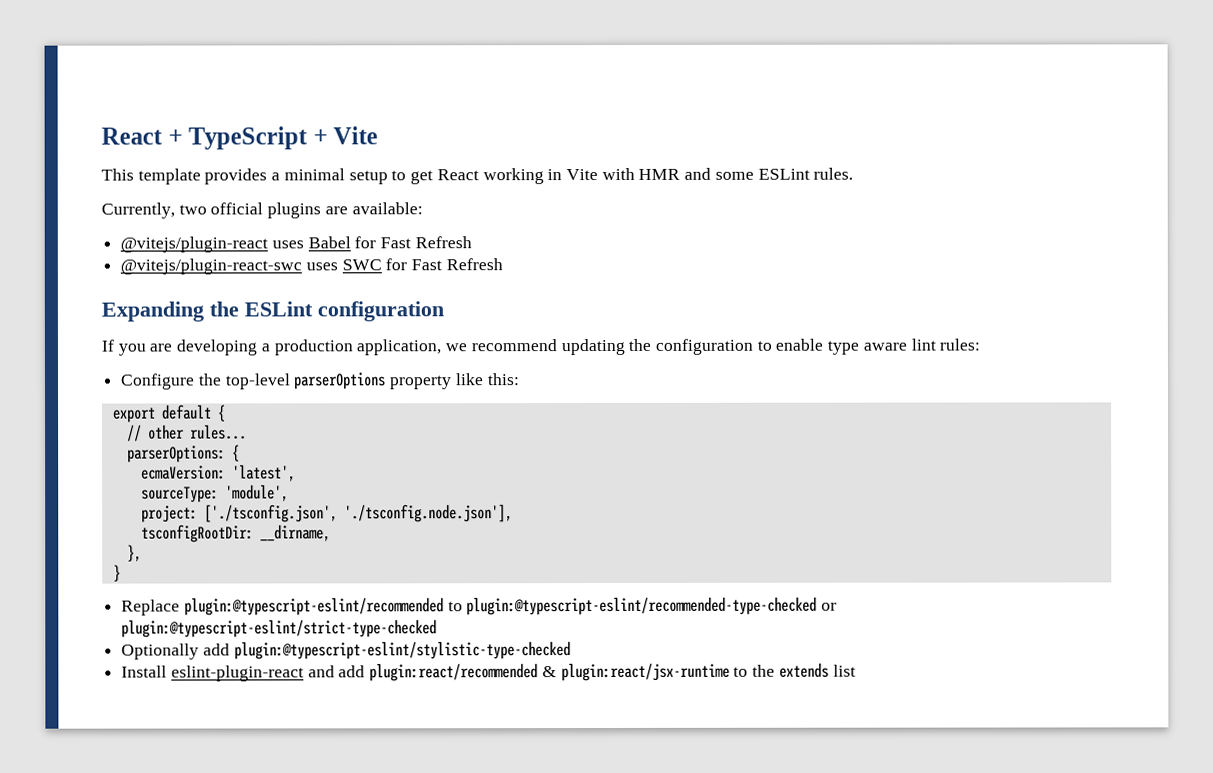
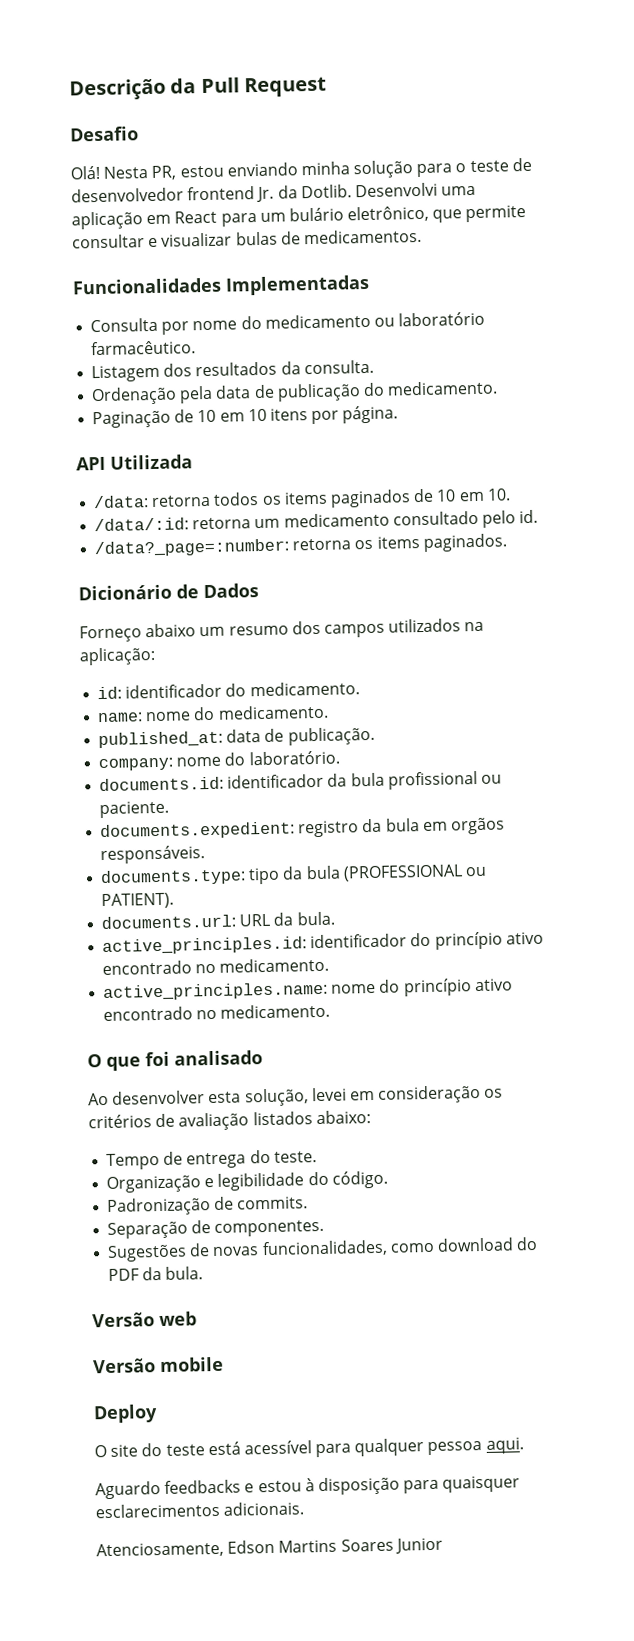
[101,126,379,150] [101,167,854,185] [101,202,423,219] [120,236,472,253] [120,258,503,275] [101,301,444,322] [101,338,981,356] [120,372,519,390] [112,404,226,423] [126,424,247,442] [126,444,240,463] [140,464,296,482] [140,484,289,503] [140,504,513,523] [140,524,331,543] [126,544,142,562] [112,564,121,582] [121,596,838,616] [121,619,438,638] [121,641,571,660] [121,662,856,682] React + TypeScript + Vite // This template provides a minimal setup to get React working in Vite with HMR and some ESLint rules. // Currently, two official plugins are available: // @vitejs/plugin-react uses Babel for Fast Refresh // @vitejs/plugin-react-swc uses SWC for Fast Refresh // Expanding the ESLint configuration // If you are developing a production application, we recommend updating the configuration to enable type aware lint rules: // Configure the top-level parserOptions property like this: // export default { // // other rules... // parserOptions: { // ecmaVersion: 'latest', // sourceType: 'module', // project: ['./tsconfig.json', './tsconfig.node.json'], // tsconfigRootDir: __dirname, // }, // } // Replace plugin:@typescript-eslint/recommended to plugin:@typescript-eslint/recommended-type-checked or plugin:@typescript-eslint/strict-type-checked // Optionally add plugin:@typescript-eslint/stylistic-type-checked // Install eslint-plugin-react and add plugin:react/recommended & plugin:react/jsx-runtime to the extends list -> [69,76,327,101] [70,126,139,142] [70,157,532,180] [71,182,477,203] [71,204,527,230] [72,228,422,249] [72,274,370,296] [90,311,486,335] [91,340,197,356] [91,359,374,383] [91,380,499,406] [92,405,399,429] [76,454,193,471] [93,488,511,509] [94,509,539,532] [94,533,507,558] [78,583,259,601] [79,618,485,643] [79,646,156,666] [97,681,360,700] [97,704,329,723] [98,726,375,749] [98,750,340,772] [99,771,502,792] [99,800,170,819] [100,817,505,841] [100,845,206,865] [100,864,487,887] [101,892,175,910] [101,911,335,930] [102,931,544,956] [102,957,330,976] [103,978,513,1002] [103,1003,331,1022] [87,1050,263,1071] [88,1084,504,1107] [88,1110,371,1131] [106,1149,317,1170] [106,1170,388,1193] [107,1196,309,1216] [107,1219,325,1239] [107,1236,539,1262] [108,1266,204,1281] [92,1311,197,1328] [93,1356,224,1374] [93,1404,158,1424] [94,1437,524,1458] [95,1475,521,1500] [95,1501,305,1519] [96,1537,443,1559] Descrição da Pull Request // Desafio // Olá! Nesta PR, estou enviando minha solução para o teste de desenvolvedor frontend Jr. da Dotlib. Desenvolvi uma aplicação em React para um bulário eletrônico, que permite consultar e visualizar bulas de medicamentos. // Funcionalidades Implementadas // Consulta por nome do medicamento ou laboratório farmacêutico. // Listagem dos resultados da consulta. // Ordenação pela data de publicação do medicamento. // Paginação de 10 em 10 itens por página. // API Utilizada // /data: retorna todos os items paginados de 10 em 10. // /data/:id: retorna um medicamento consultado pelo id. // /data?_page=:number: retorna os items paginados. // Dicionário de Dados // Forneço abaixo um resumo dos campos utilizados na aplicação: // id: identificador do medicamento. // name: nome do medicamento. // published_at: data de publicação. // company: nome do laboratório. // documents.id: identificador da bula profissional ou paciente. // documents.expedient: registro da bula em orgãos responsáveis. // documents.type: tipo da bula (PROFESSIONAL ou PATIENT). // documents.url: URL da bula. // active_principles.id: identificador do princípio ativo encontrado no medicamento. // active_principles.name: nome do princípio ativo encontrado no medicamento. // O que foi analisado // Ao desenvolver esta solução, levei em consideração os critérios de avaliação listados abaixo: // Tempo de entrega do teste. // Organização e legibilidade do código. // Padronização de commits. // Separação de componentes. // Sugestões de novas funcionalidades, como download do PDF da bula. // Versão web // Versão mobile // Deploy // O site do teste está acessível para qualquer pessoa aqui. // Aguardo feedbacks e estou à disposição para quaisquer esclarecimentos adicionais. // Atenciosamente, Edson Martins Soares Junior

